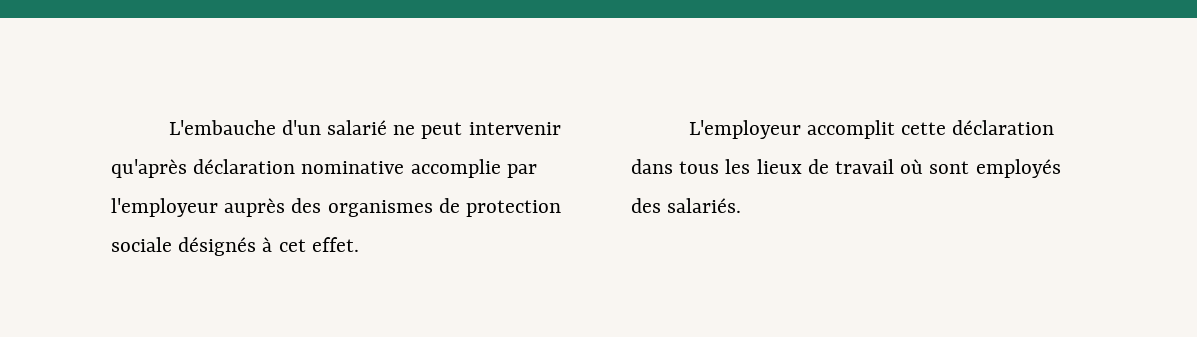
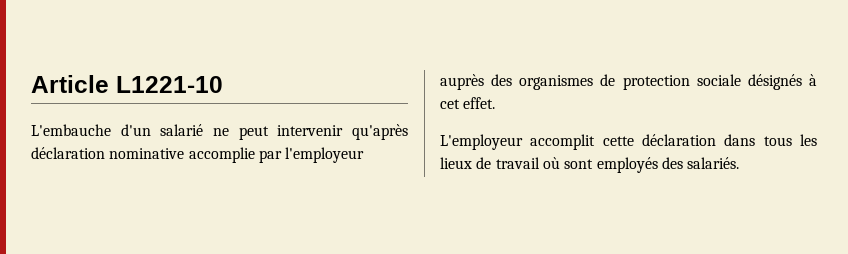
(168, 127) none -> [31,75,223,93] Article L1221-10 //

